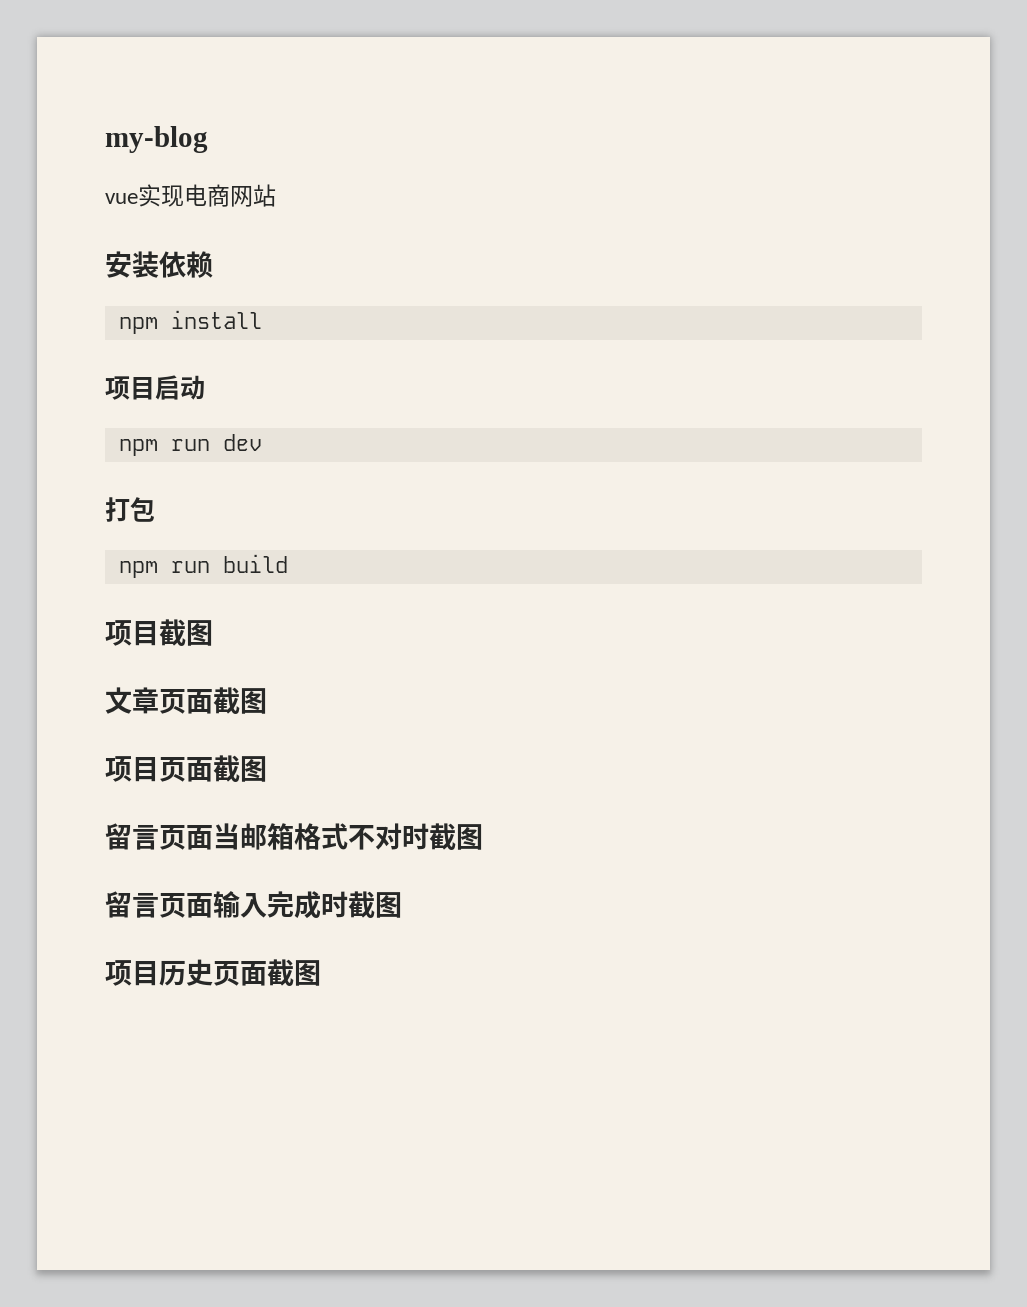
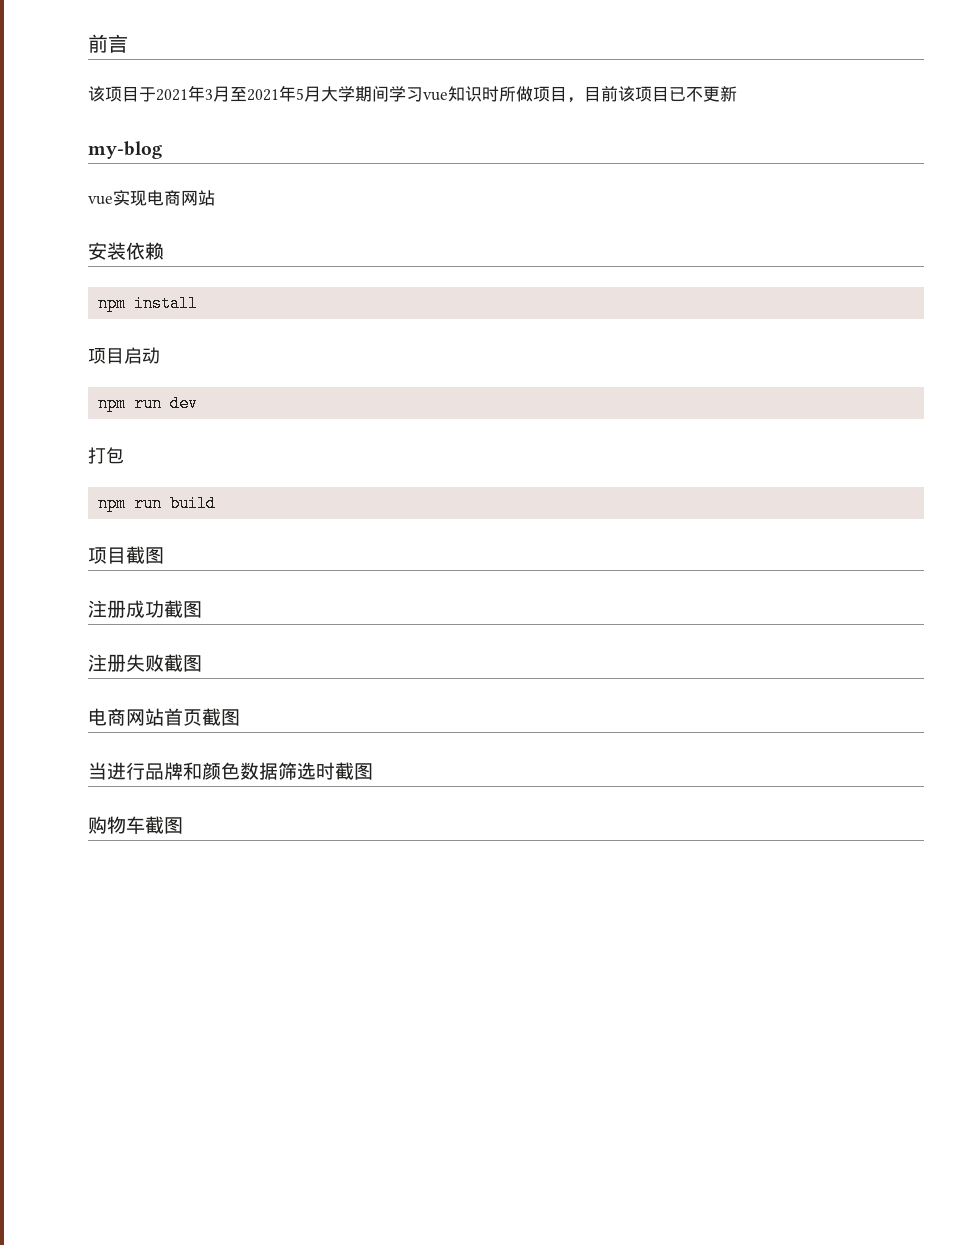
(105, 139) none -> [88,34,128,53] [88,85,737,103] 前言 // 该项目于2021年3月至2021年5月大学期间学习vue知识时所做项目，目前该项目已不更新 //
[105,687,267,714] [105,755,267,782] [105,823,483,850] [105,891,402,919] [105,959,267,986] 文章页面截图 // 项目页面截图 // 留言页面当邮箱格式不对时截图 // 留言页面输入完成时截图 // 项目历史页面 -> [88,600,202,618] [88,654,202,672] [88,708,240,726] [88,762,373,780] [88,816,145,834] 注册成功截图 // 注册失败截图 // 电商网站首页截图 // 当进行品牌和颜色数据筛选时截图 // 购物车

